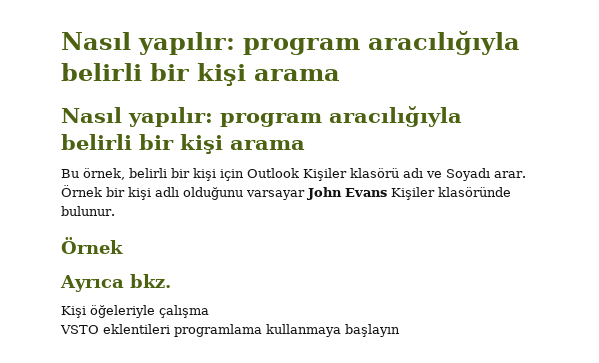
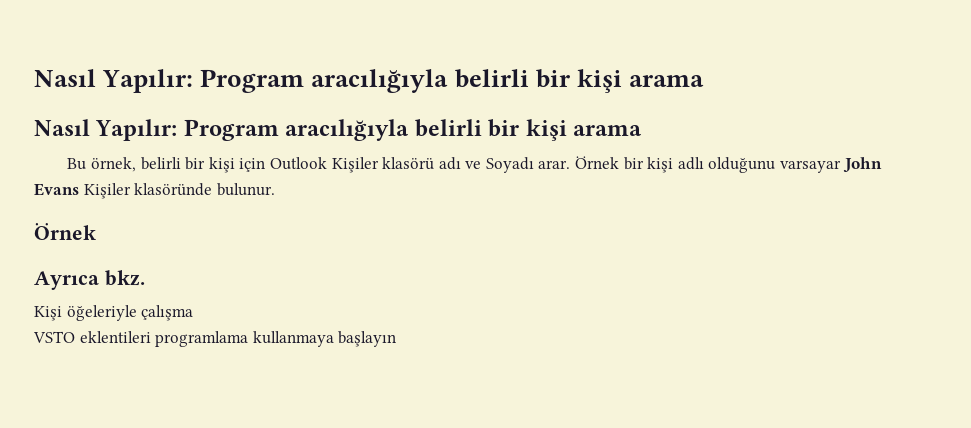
[61,32,360,55] Nasıl yapılır: program -> [34,69,305,93] Nasıl Yapılır: Program
[128,107,322,127] yapılır: program -> [95,119,279,141] Yapılır: Program

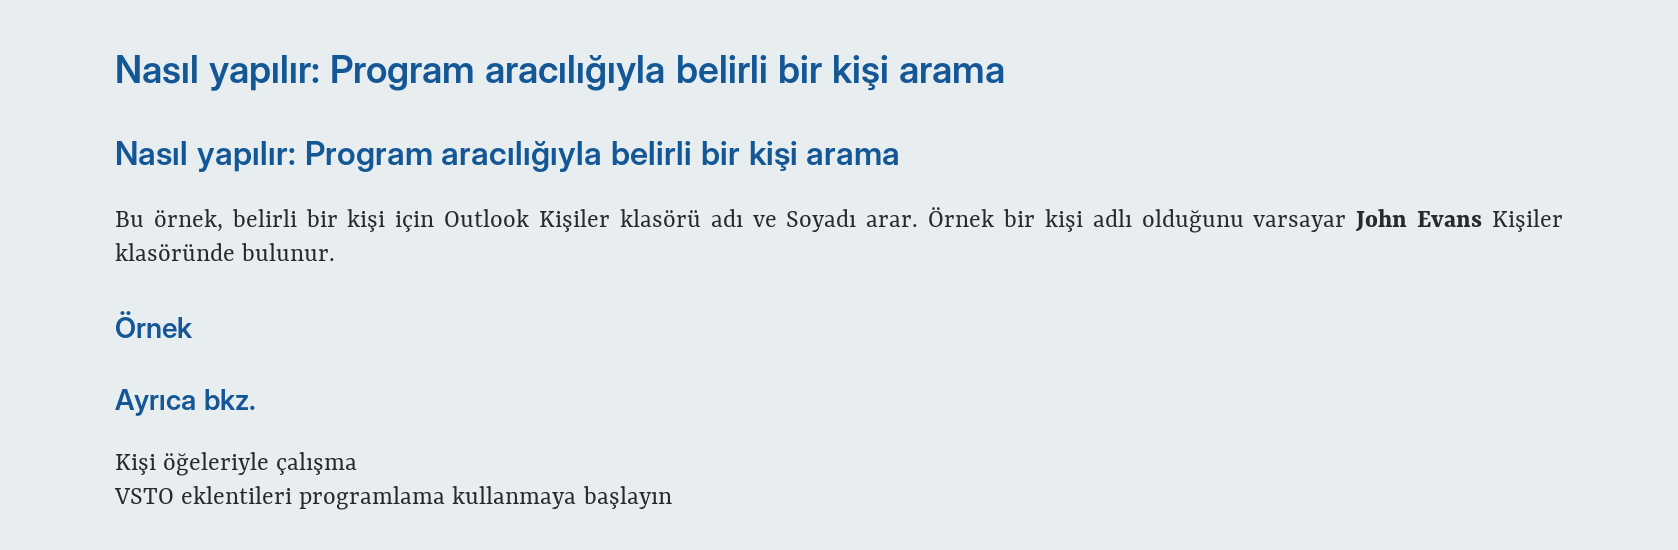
[34,69,194,93] Nasıl Yapılır: -> [115,55,321,91] Nasıl yapılır:
[95,119,178,141] Yapılır: -> [196,141,296,172] yapılır:

